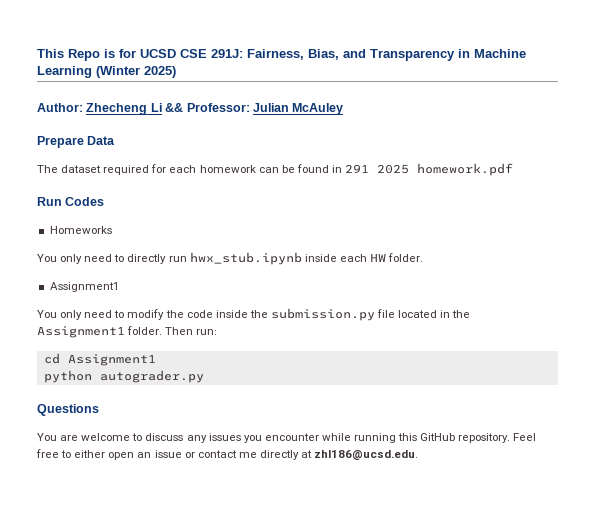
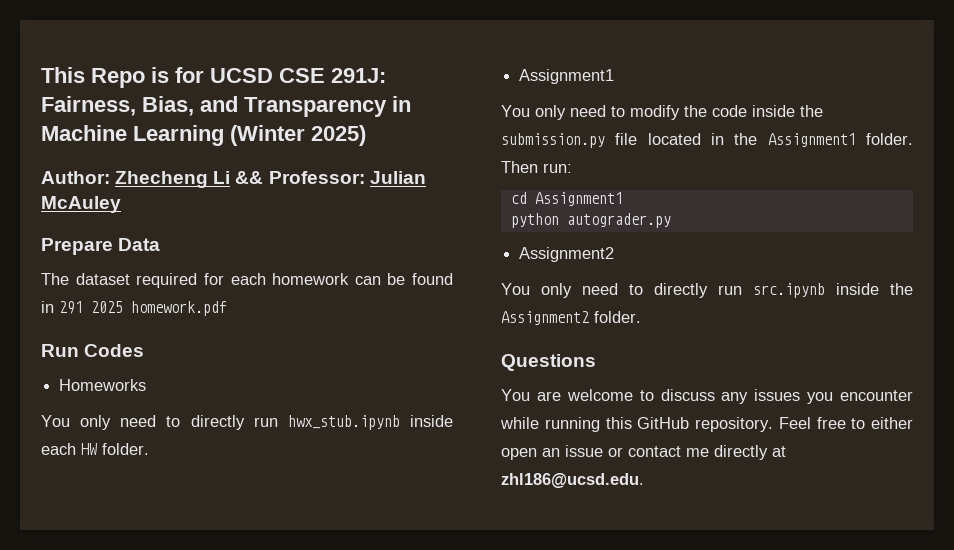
(204, 376) none -> [519,247,615,262] [501,283,913,298] [501,311,641,325] // Assignment2 // You only need to directly run src.ipynb inside the Assignment2 folder.

